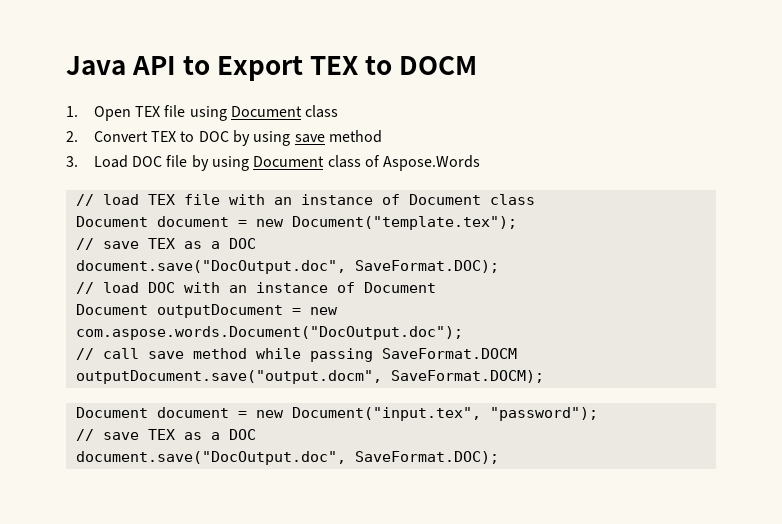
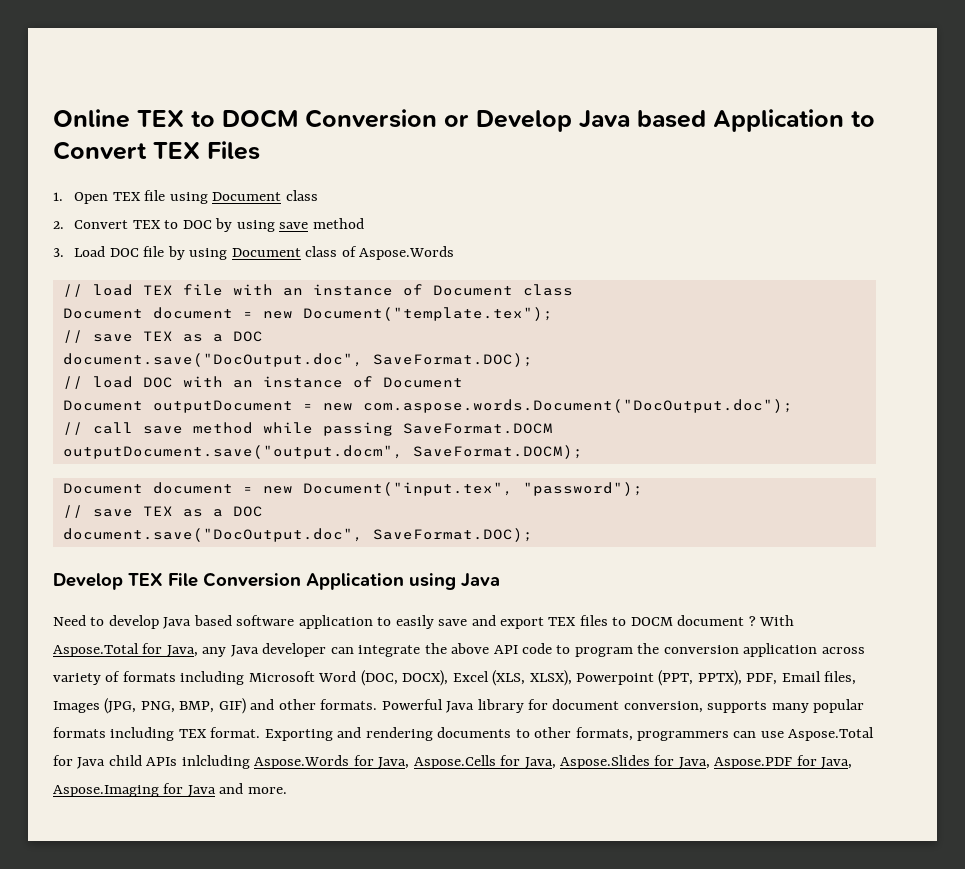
[66,56,304,81] Java API to Export -> [53,109,130,128] Online
(478, 65) none -> [305,109,875,132] [53,141,260,160] Conversion or Develop Java based Application to Convert TEX Files
(499, 457) none -> [53,572,500,590] [53,615,795,629] [53,643,865,657] [53,670,857,686] [53,698,865,714] [53,727,875,741] [53,755,853,769] [53,783,287,797] // Develop TEX File Conversion Application using Java // Need to develop Java based software application to easily save and export TEX files to DOCM document ? With Aspose.Total for Java, any Java developer can integrate the above API code to program the conversion application across variety of formats including Microsoft Word (DOC, DOCX), Excel (XLS, XLSX), Powerpoint (PPT, PPTX), PDF, Email files, Images (JPG, PNG, BMP, GIF) and other formats. Powerful Java library for document conversion, supports many popular formats including TEX format. Exporting and rendering documents to other formats, programmers can use Aspose.Total for Java child APIs inlcluding Aspose.Words for Java, Aspose.Cells for Java, Aspose.Slides for Java, Aspose.PDF for Java, Aspose.Imaging for Java and more.

